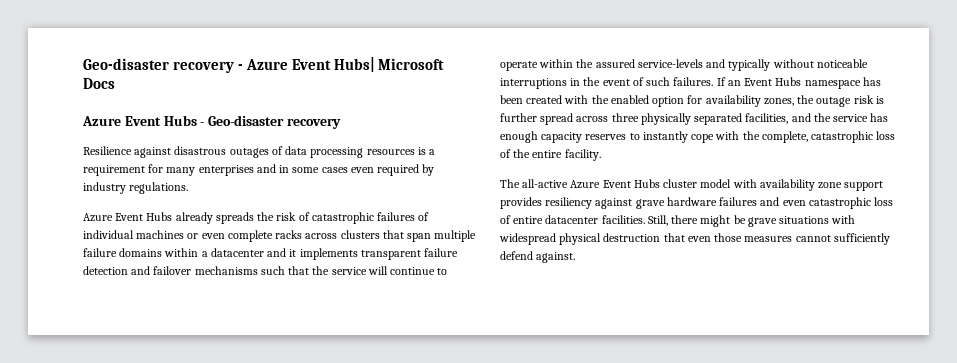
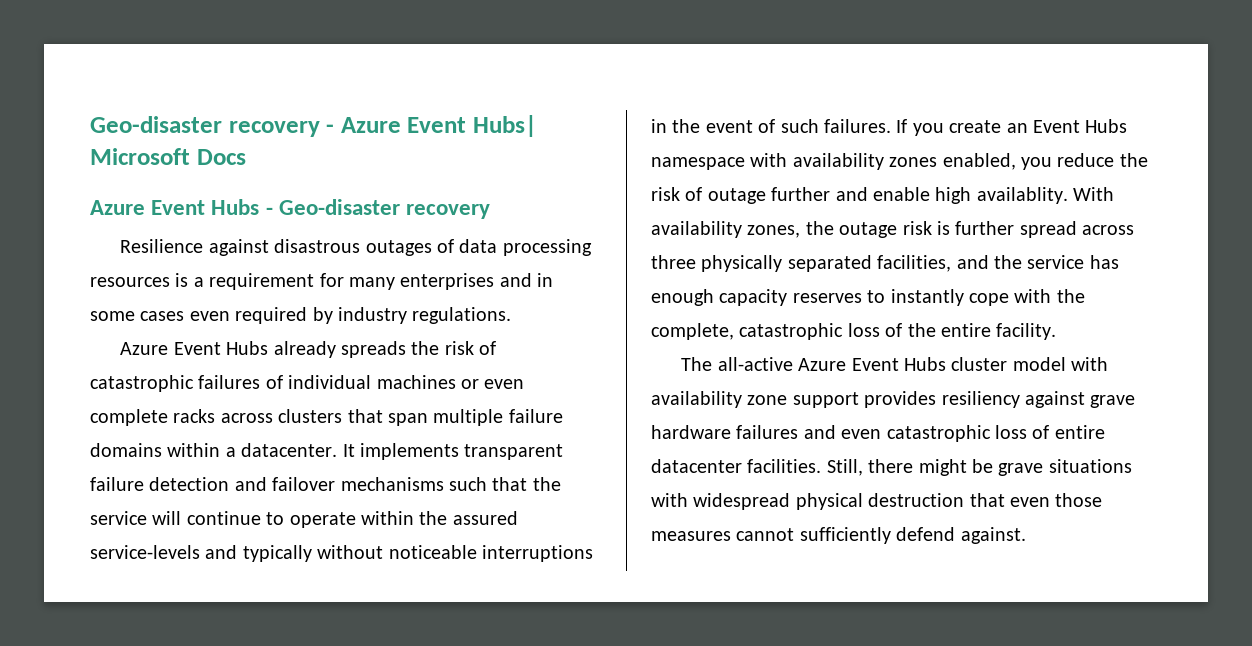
[210,248,297,257] datacenter and it -> [241,443,355,457] datacenter. It
(726, 81) none -> [912,120,1002,136] you create
[862,77,881,86] [500,95,703,107] has been created with the enabled option for -> [750,153,1148,170] [651,187,1115,204] with availability zones enabled, you reduce the risk of outage further and enable high availablity. With

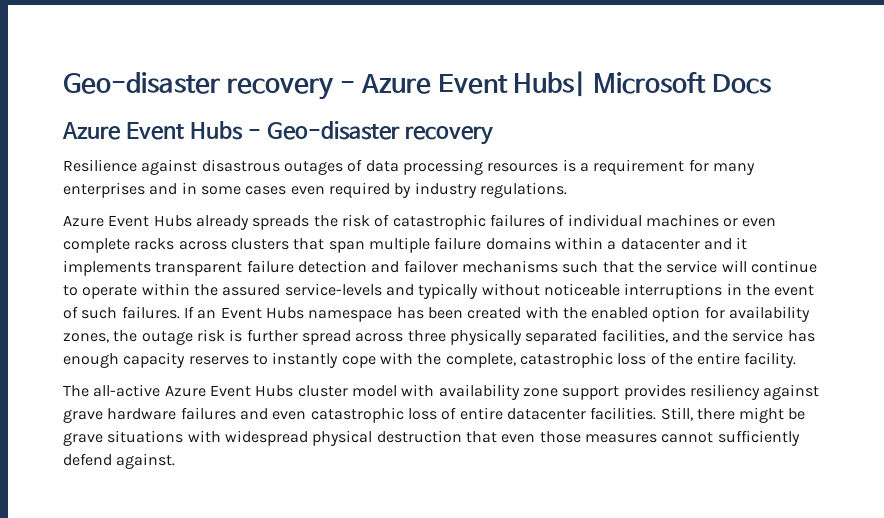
[241,443,355,457] datacenter. It -> [620,237,748,250] datacenter and it
[912,120,1002,136] you create -> (194, 312) none
[750,153,1148,170] [651,187,1115,204] with availability zones enabled, you reduce the risk of outage further and enable high availablity. With -> [396,306,725,322] has been created with the enabled option for

